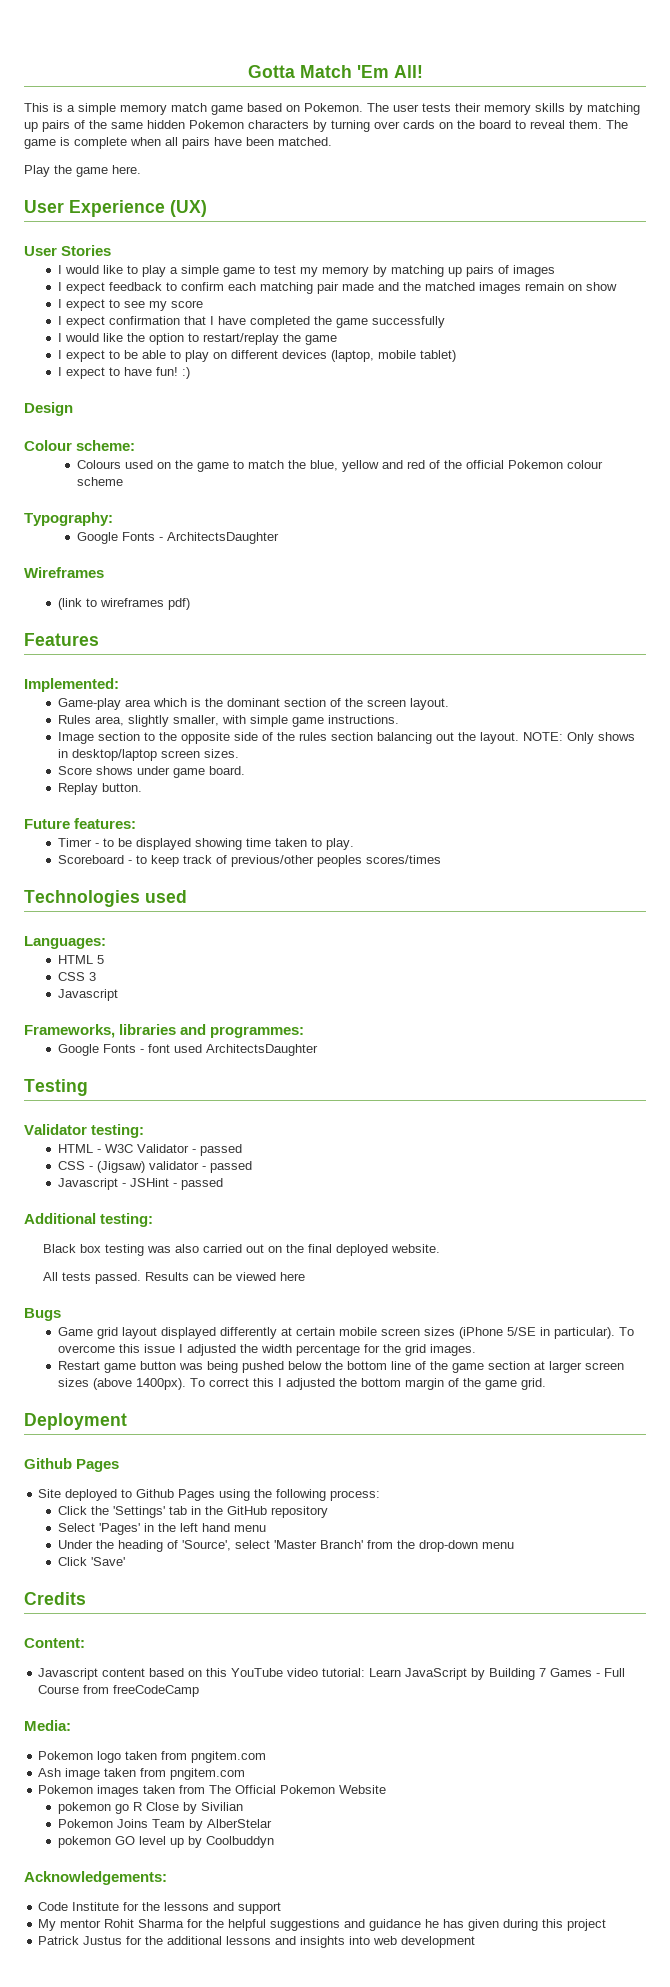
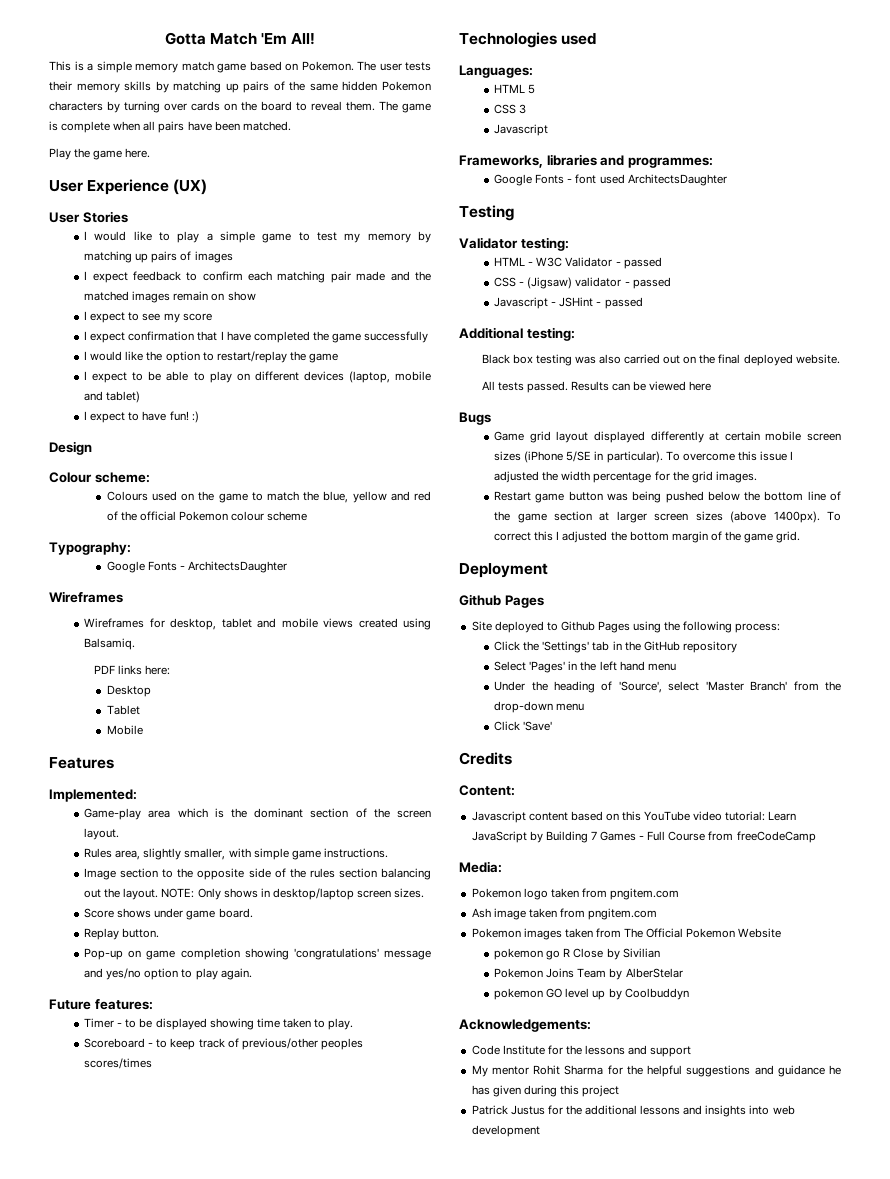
(416, 354) none -> [84,391,104,401] and
[57,598,190,610] (link to wireframes pdf) -> [84,618,431,630] [84,638,136,650] [94,665,171,675] [106,685,151,697] [106,705,140,715] [106,725,143,735] Wireframes for desktop, tablet and mobile views created using Balsamiq. // PDF links here: // Desktop // Tablet // Mobile
(142, 787) none -> [84,948,431,960] [84,968,252,980] // Pop-up on game completion showing 'congratulations' message and yes/no option to play again.

